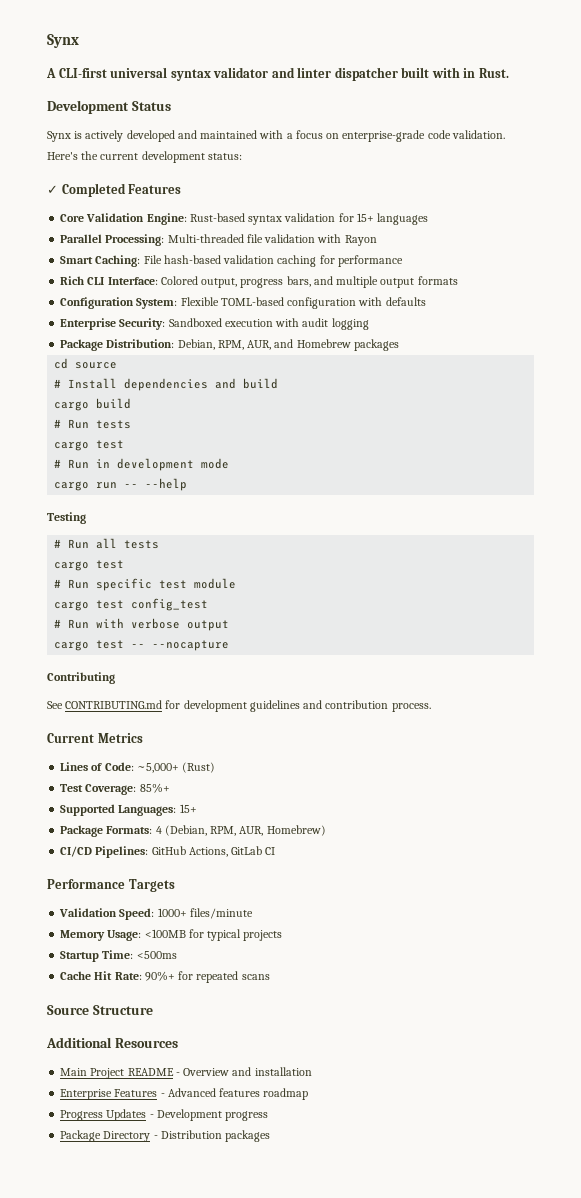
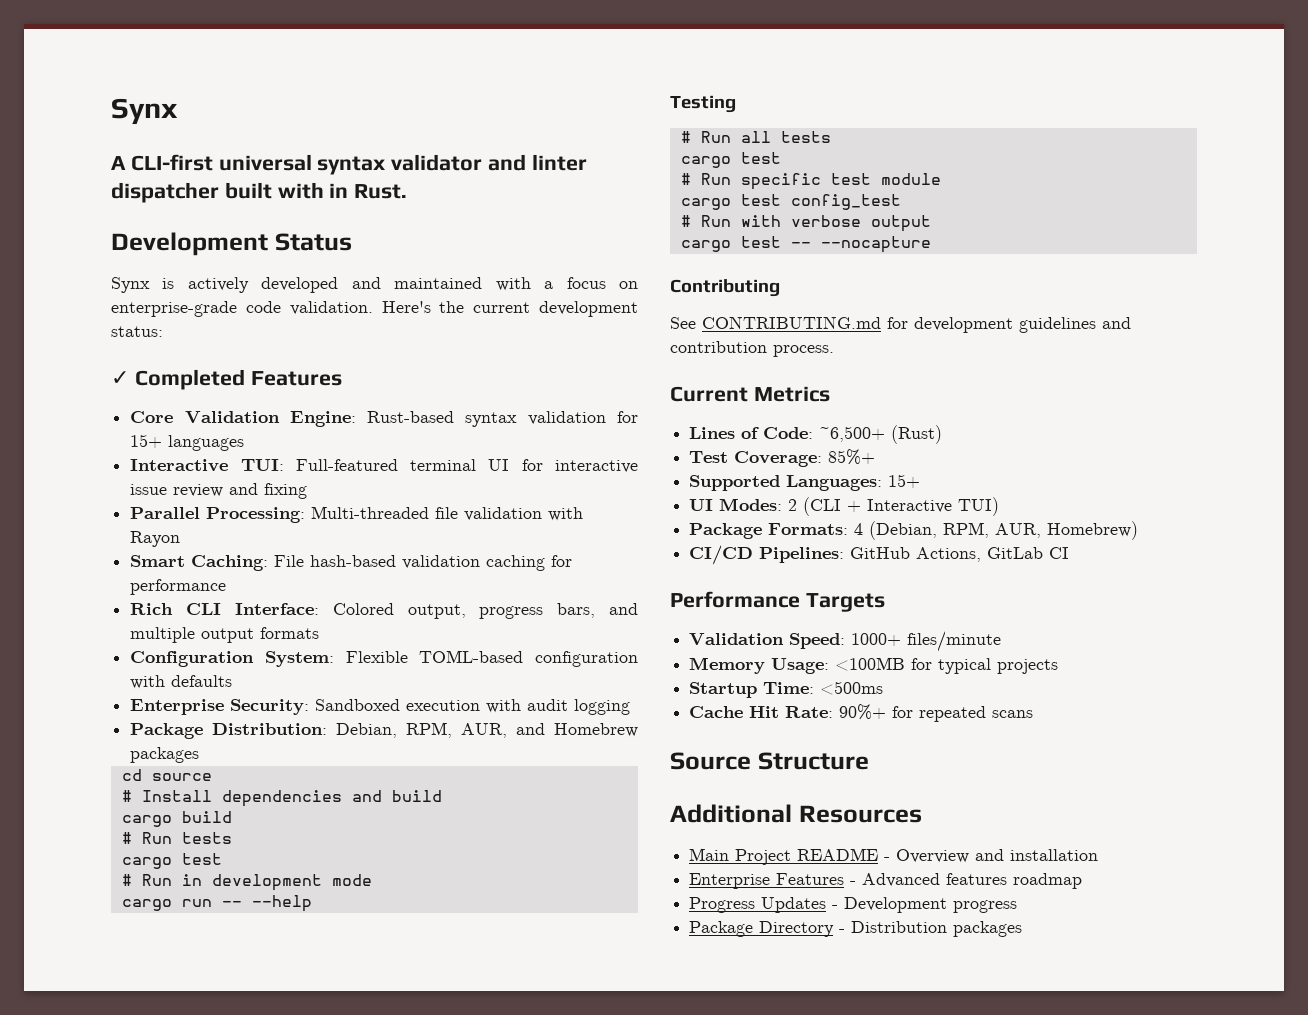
(429, 219) none -> [130,459,638,473] [130,483,308,499] // Interactive TUI: Full-featured terminal UI for interactive issue review and fixing
[136,763,179,773] ~5,000+ -> [819,426,886,442] ~6,500+
(197, 808) none -> [689,497,1000,516] // UI Modes: 2 (CLI + Interactive TUI)

